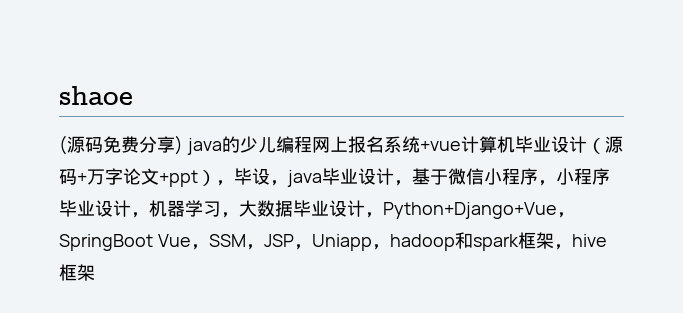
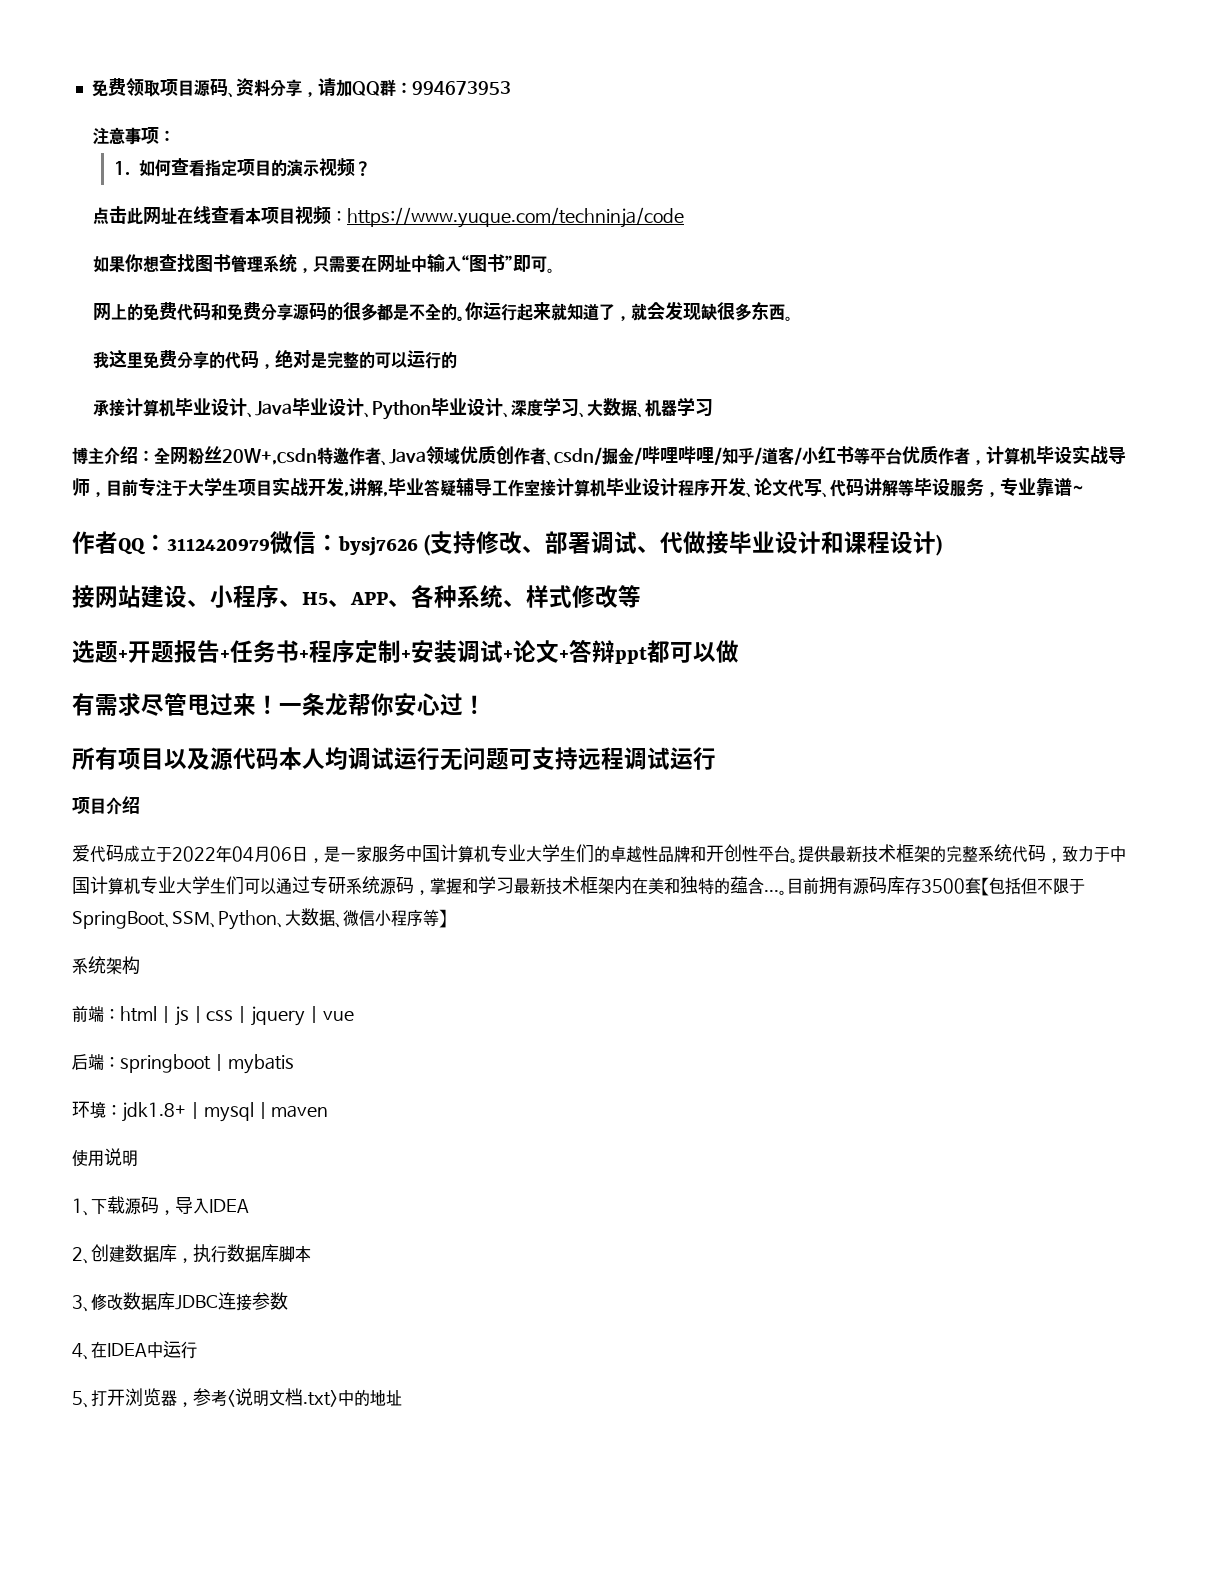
[59,86,133,105] [59,135,623,155] [59,168,610,187] [59,200,575,219] [59,232,607,251] [59,264,95,281] shaoe // (源码免费分享) java的少儿编程网上报名系统+vue计算机毕业设计（源码+万字论文+ppt），毕设，java毕业设计，基于微信小程序，小程序毕业设计，机器学习，大数据毕业设计，Python+Django+Vue，SpringBoot Vue，SSM，JSP，Uniapp，hadoop和spark框架，hive框架 -> [91,78,511,98] [92,127,175,145] [113,158,371,177] [92,206,684,228] [92,253,555,274] [92,301,793,322] [92,349,457,370] [92,397,713,420] [72,445,1126,466] [72,477,1084,498] [72,531,943,556] [72,585,641,608] [72,639,739,664] [72,693,486,716] [72,747,716,771] [72,796,140,815] [72,844,1126,863] [72,876,1085,896] [72,908,447,930] [72,956,140,975] [72,1005,354,1026] [72,1054,294,1074] [72,1101,329,1122] [72,1148,138,1167] [72,1196,249,1216] [72,1244,311,1264] [72,1292,288,1312] [72,1340,197,1360] [72,1388,402,1408] 免费领取项目源码、资料分享，请加QQ群：994673953 // 注意事项： // 1.如何查看指定项目的演示视频？ // 点击此网址在线查看本项目视频：https://www.yuque.com/techninja/code // 如果你想查找图书管理系统，只需要在网址中输入“图书”即可。 // 网上的免费代码和免费分享源码的很多都是不全的。你运行起来就知道了，就会发现缺很多东西。 // 我这里免费分享的代码，绝对是完整的可以运行的 // 承接计算机毕业设计、Java毕业设计、Python毕业设计、深度学习、大数据、机器学习 // 博主介绍：全网粉丝20W+,csdn特邀作者、Java领域优质创作者、csdn/掘金/哔哩哔哩/知乎/道客/小红书等平台优质作者，计算机毕设实战导师，目前专注于大学生项目实战开发,讲解,毕业答疑辅导工作室接计算机毕业设计程序开发、论文代写、代码讲解等毕设服务，专业靠谱~ // 作者QQ：3112420979微信：bysj7626 (支持修改、部署调试、代做接毕业设计和课程设计) // 接网站建设、小程序、H5、APP、各种系统、样式修改等 // 选题+开题报告+任务书+程序定制+安装调试+论文+答辩ppt都可以做 // 有需求尽管甩过来！一条龙帮你安心过！ // 所有项目以及源代码本人均调试运行无问题可支持远程调试运行 // 项目介绍 // 爱代码成立于2022年04月06日，是一家服务中国计算机专业大学生们的卓越性品牌和开创性平台。提供最新技术框架的完整系统代码，致力于中国计算机专业大学生们可以通过专研系统源码，掌握和学习最新技术框架内在美和独特的蕴含...。目前拥有源码库存3500套【包括但不限于SpringBoot、SSM、Python、大数据、微信小程序等】 // 系统架构 // 前端：html | js | css | jquery | vue // 后端：springboot | mybatis // 环境：jdk1.8+ | mysql | maven // 使用说明 // 1、下载源码，导入IDEA // 2、创建数据库，执行数据库脚本 // 3、修改数据库JDBC连接参数 // 4、在IDEA中运行 // 5、打开浏览器，参考<说明文档.txt>中的地址

